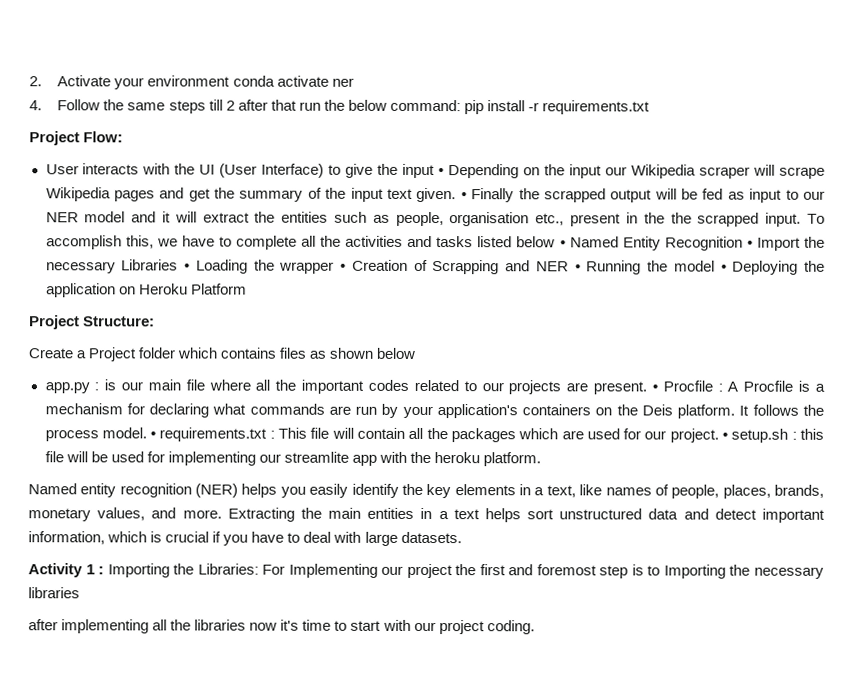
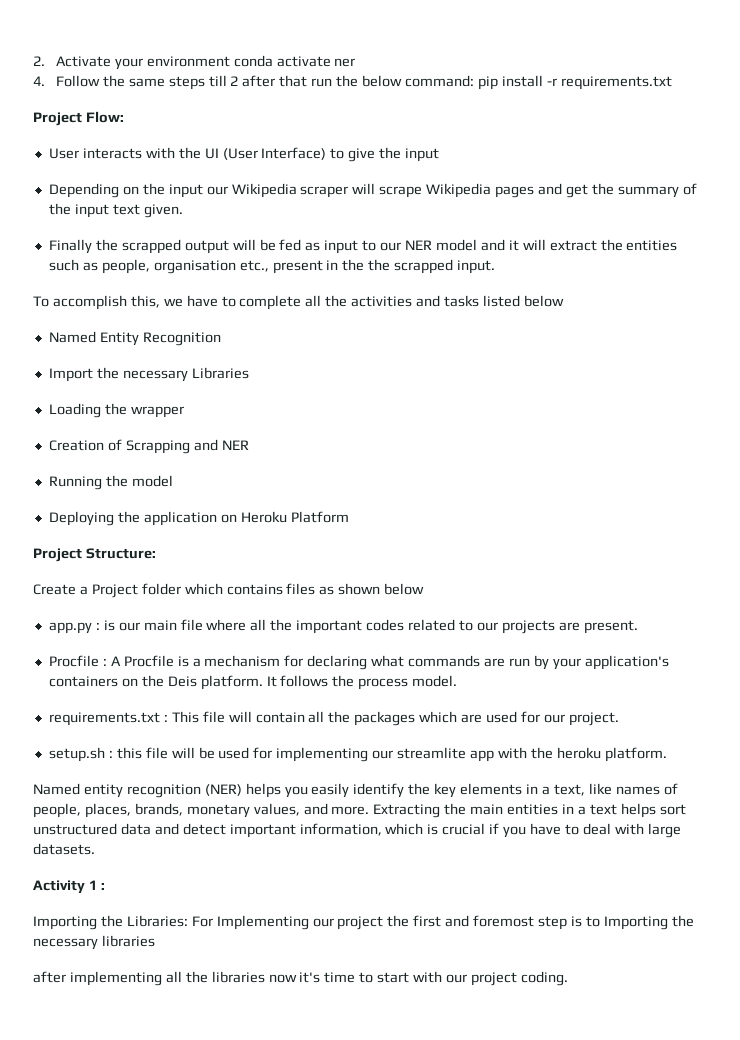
[438,168,445,176] • -> (440, 155) //
[460,192,467,200] • -> (183, 211) //
(802, 219) none -> (496, 267) //
[559,240,566,248] • -> (564, 301) //
[746,240,753,248] • -> (221, 339) //
[184,263,190,271] • -> (249, 373) //
[340,263,346,271] • -> (184, 412) //
[574,264,581,272] • -> (249, 445) //
[720,264,727,272] • -> (173, 481) //
[651,384,658,392] • -> (638, 627) //
[150,431,157,439] • -> (458, 681) //
[722,432,729,440] • -> (619, 719) //
(105, 570) none -> (105, 886) //

